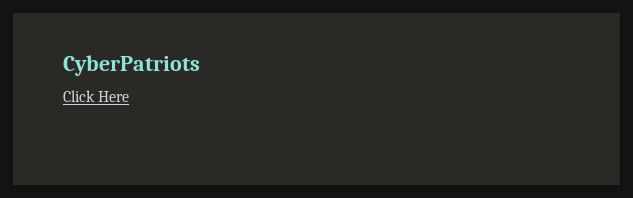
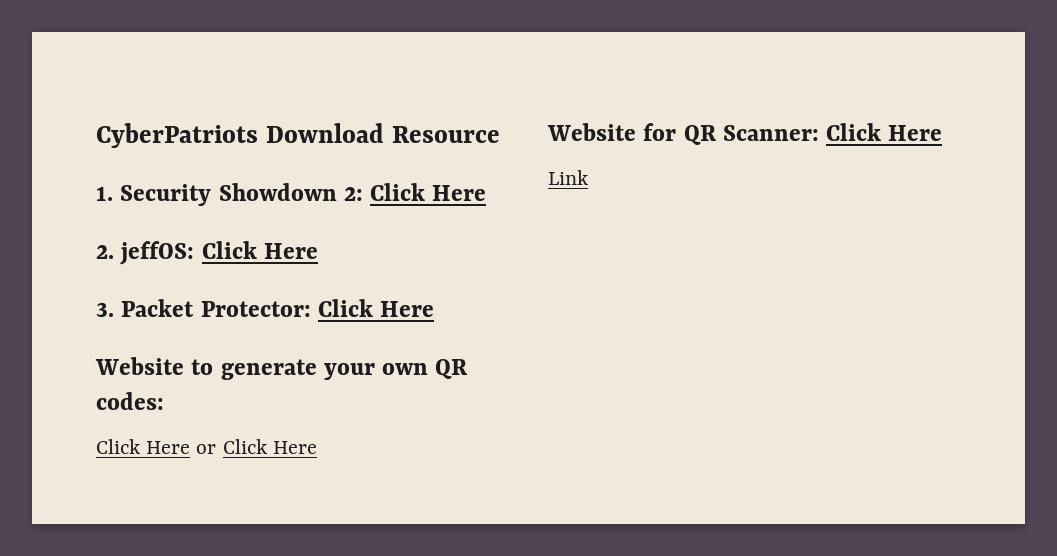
[63,90,130,102] // Click Here -> [265,123,500,143] [96,183,487,206] [96,241,318,265] [96,299,435,317] [95,357,468,380] [96,392,164,410] [96,439,317,454] [547,123,943,145] [548,170,588,185] Download Resource // 1. Security Showdown 2: Click Here // 2. jeffOS: Click Here // 3. Packet Protector: Click Here // Website to generate your own QR codes: // Click Here or Click Here // Website for QR Scanner: Click Here // Link

